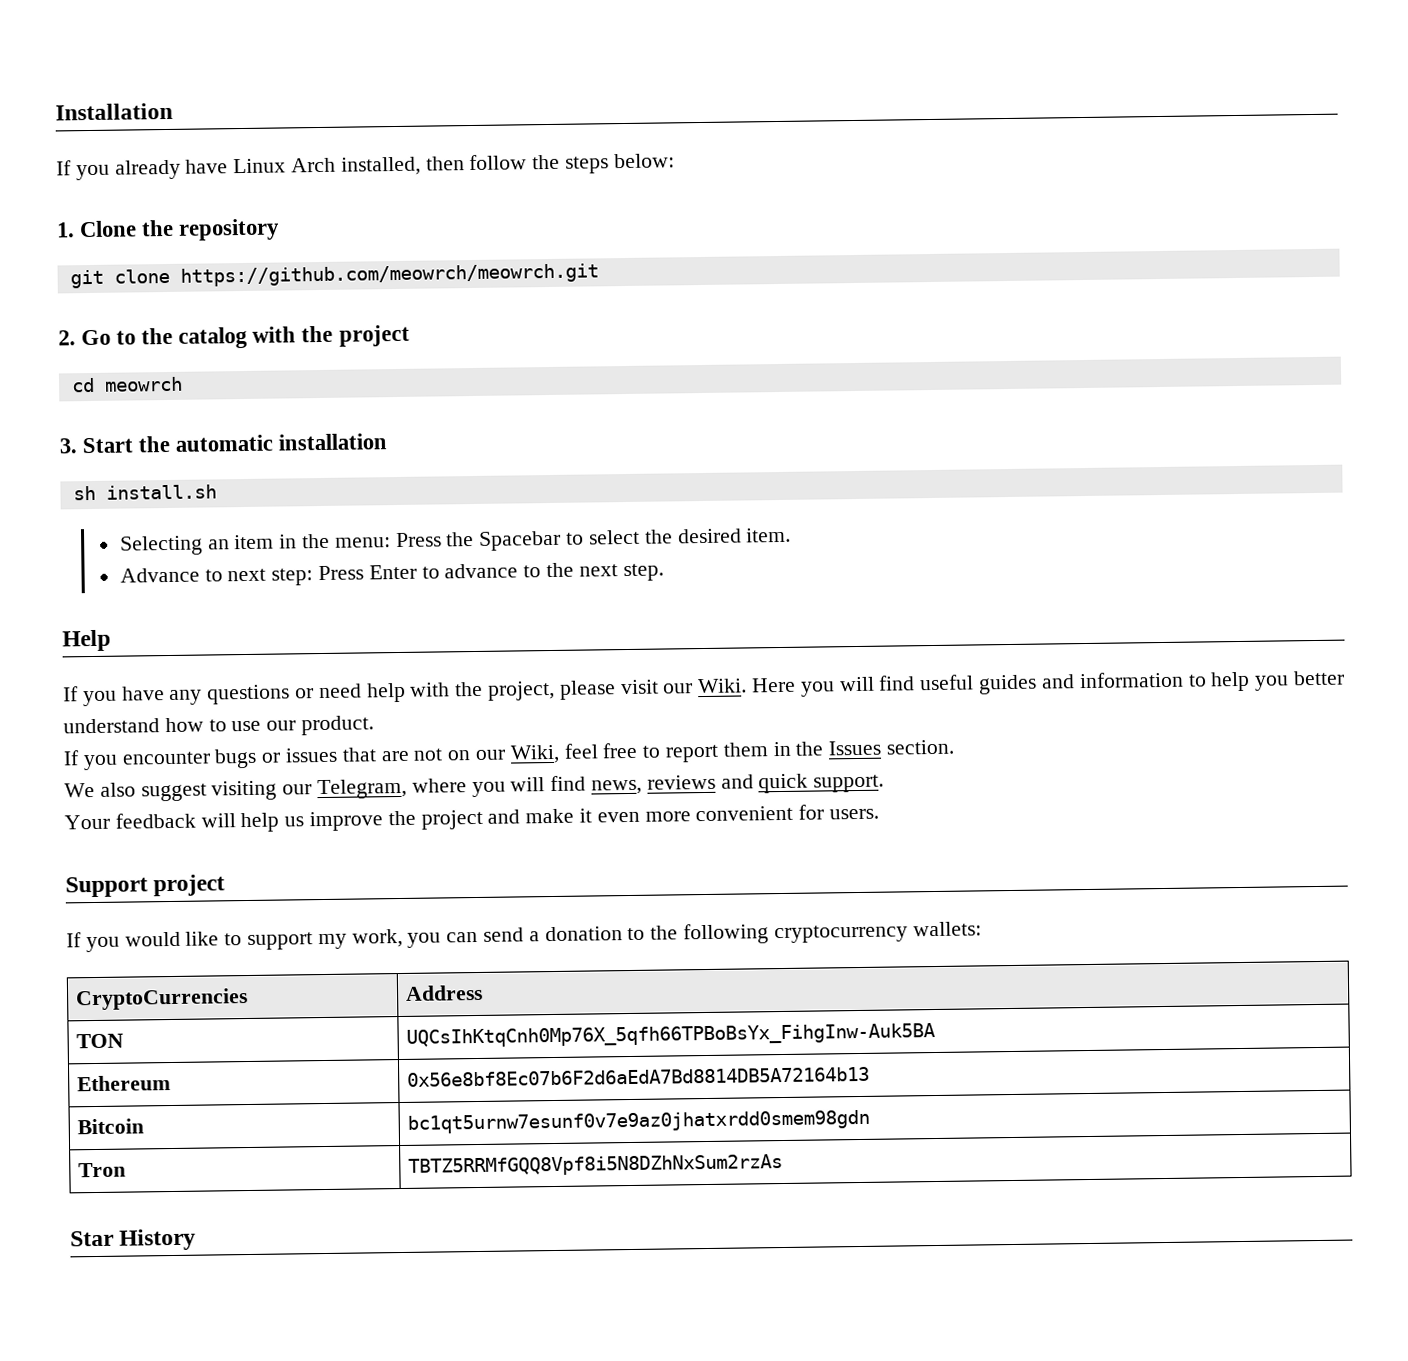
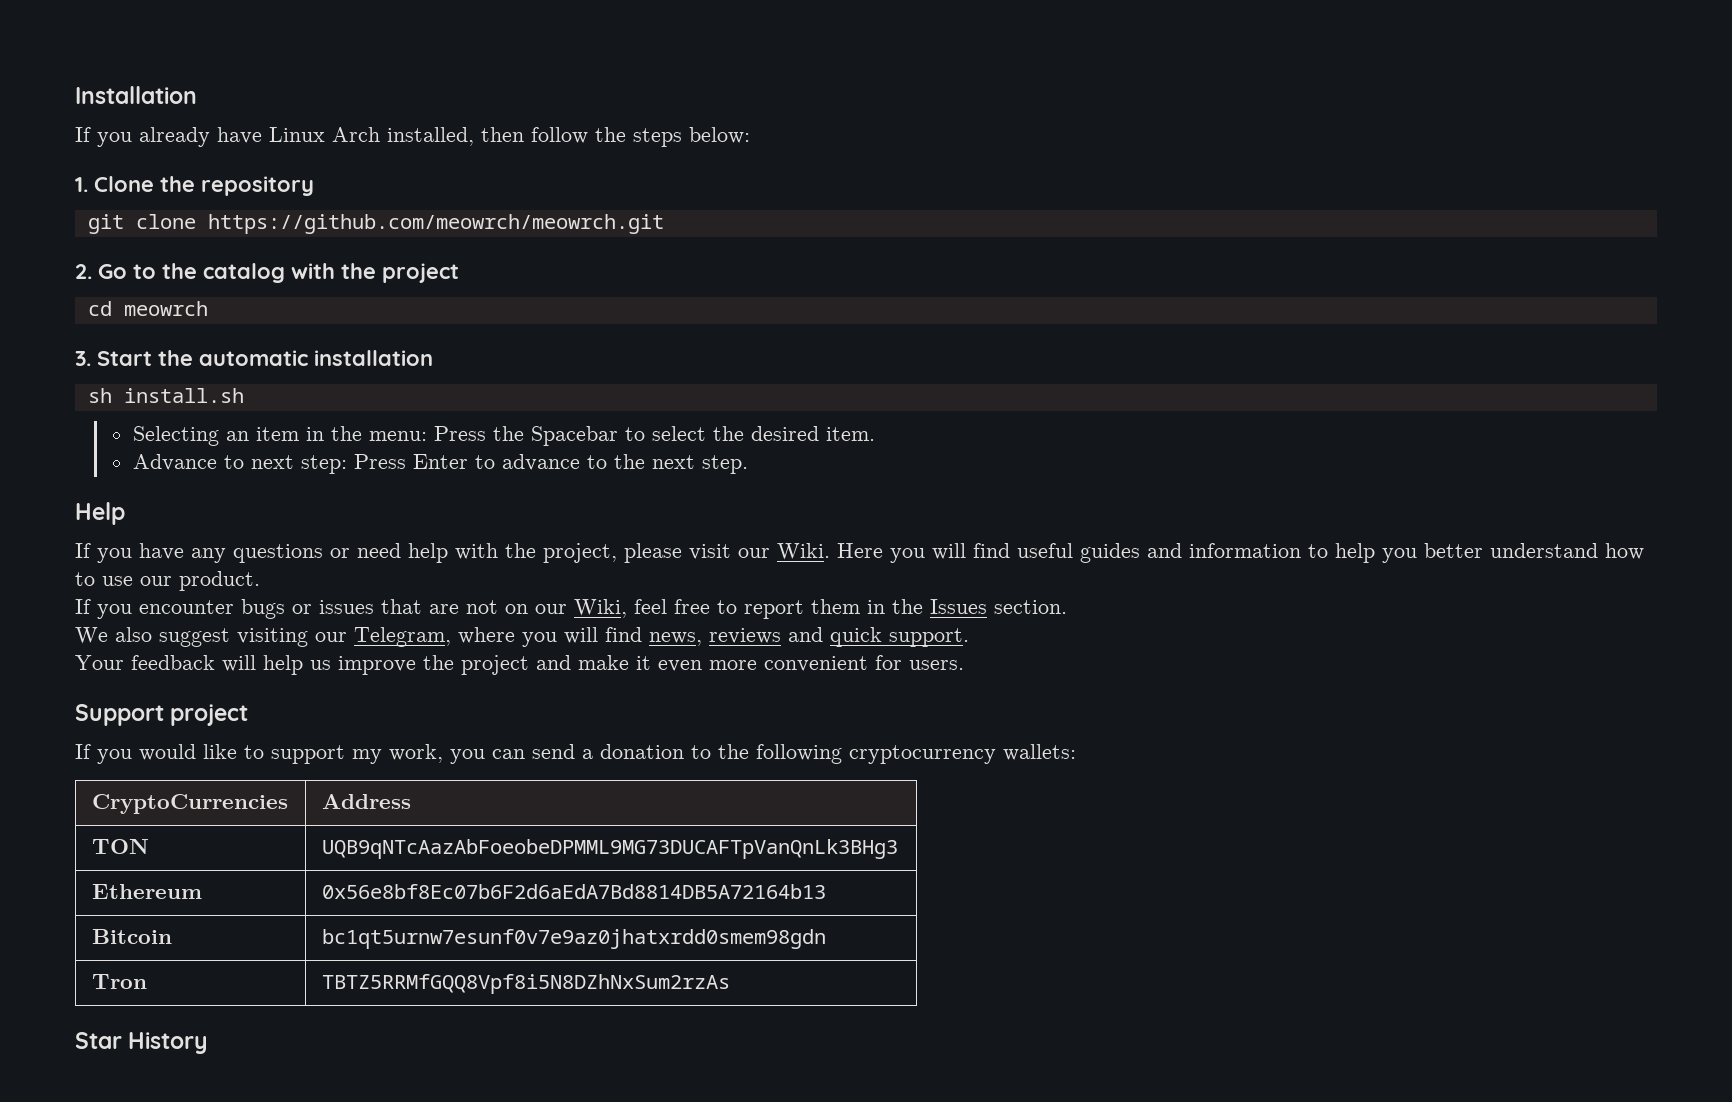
[406,1022,937,1048] UQCsIhKtqCnh0Mp76X_5qfh66TPBoBsYx_FihgInw-Auk5BA -> [321,839,898,859] UQB9qNTcAazAbFoeobeDPMML9MG73DUCAFTpVanQnLk3BHg3

